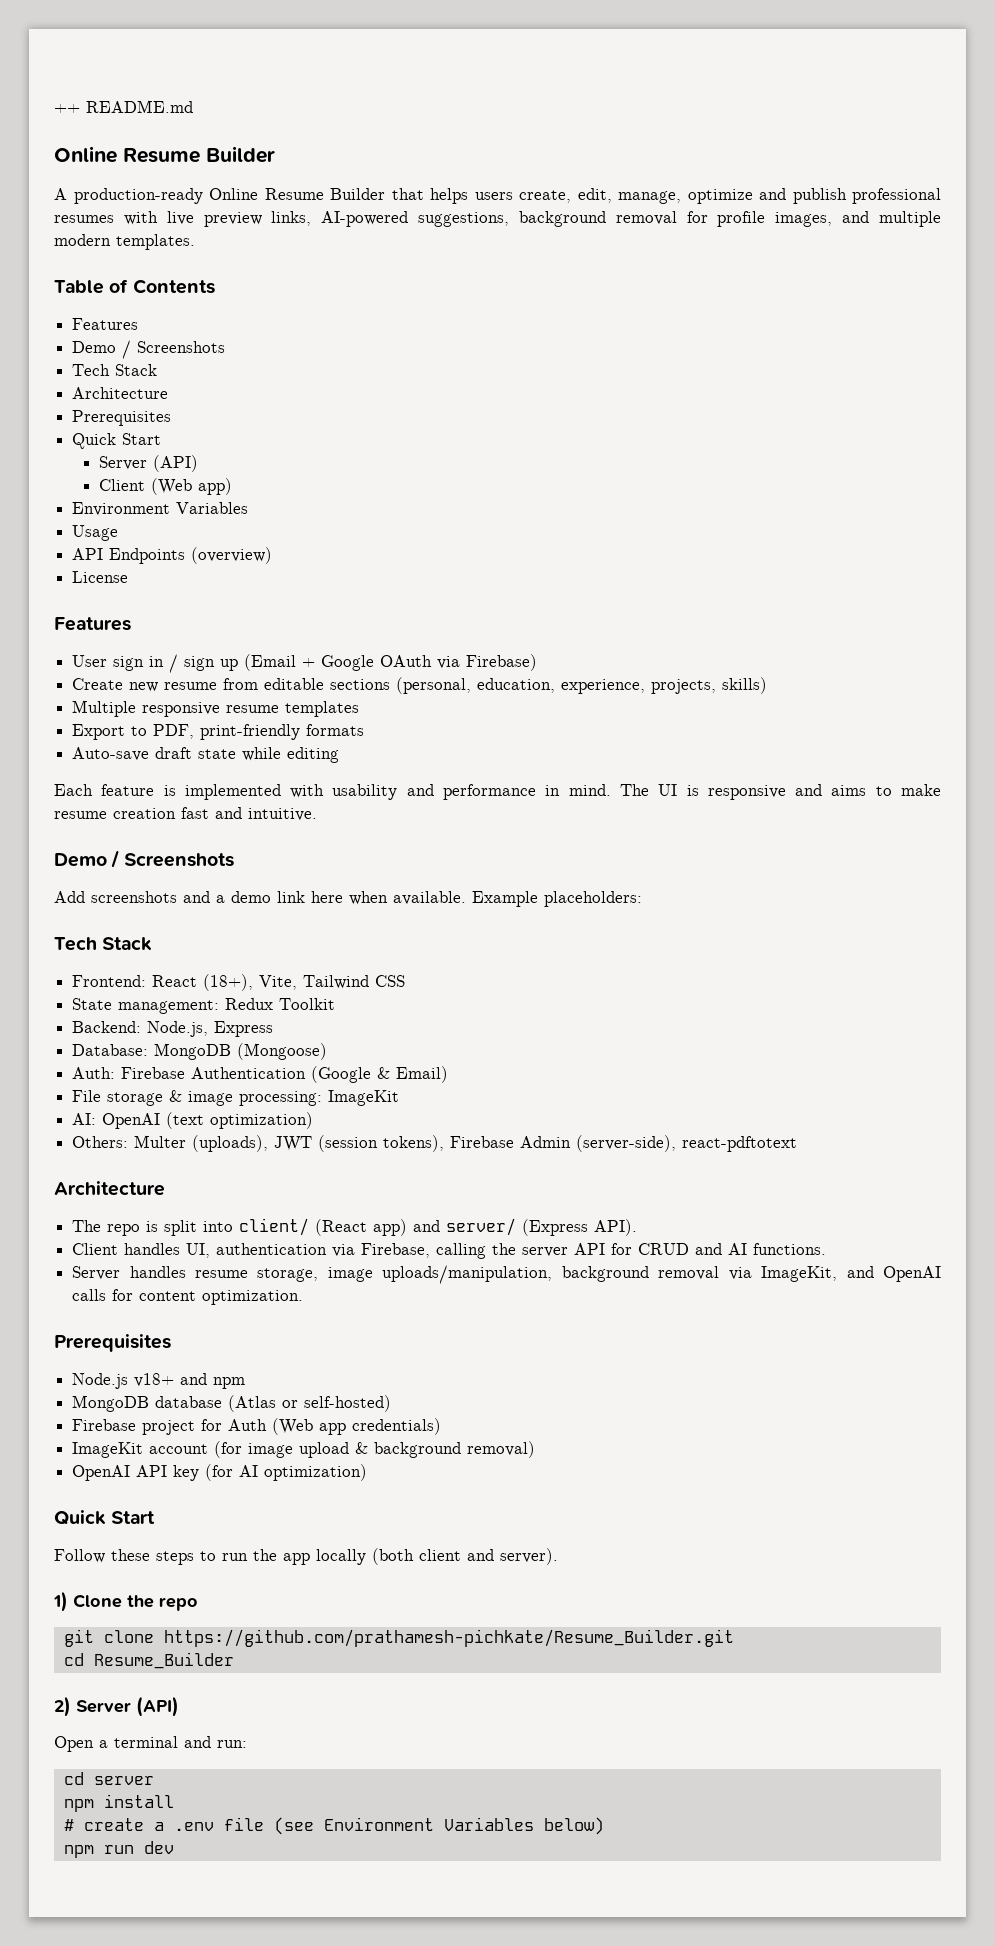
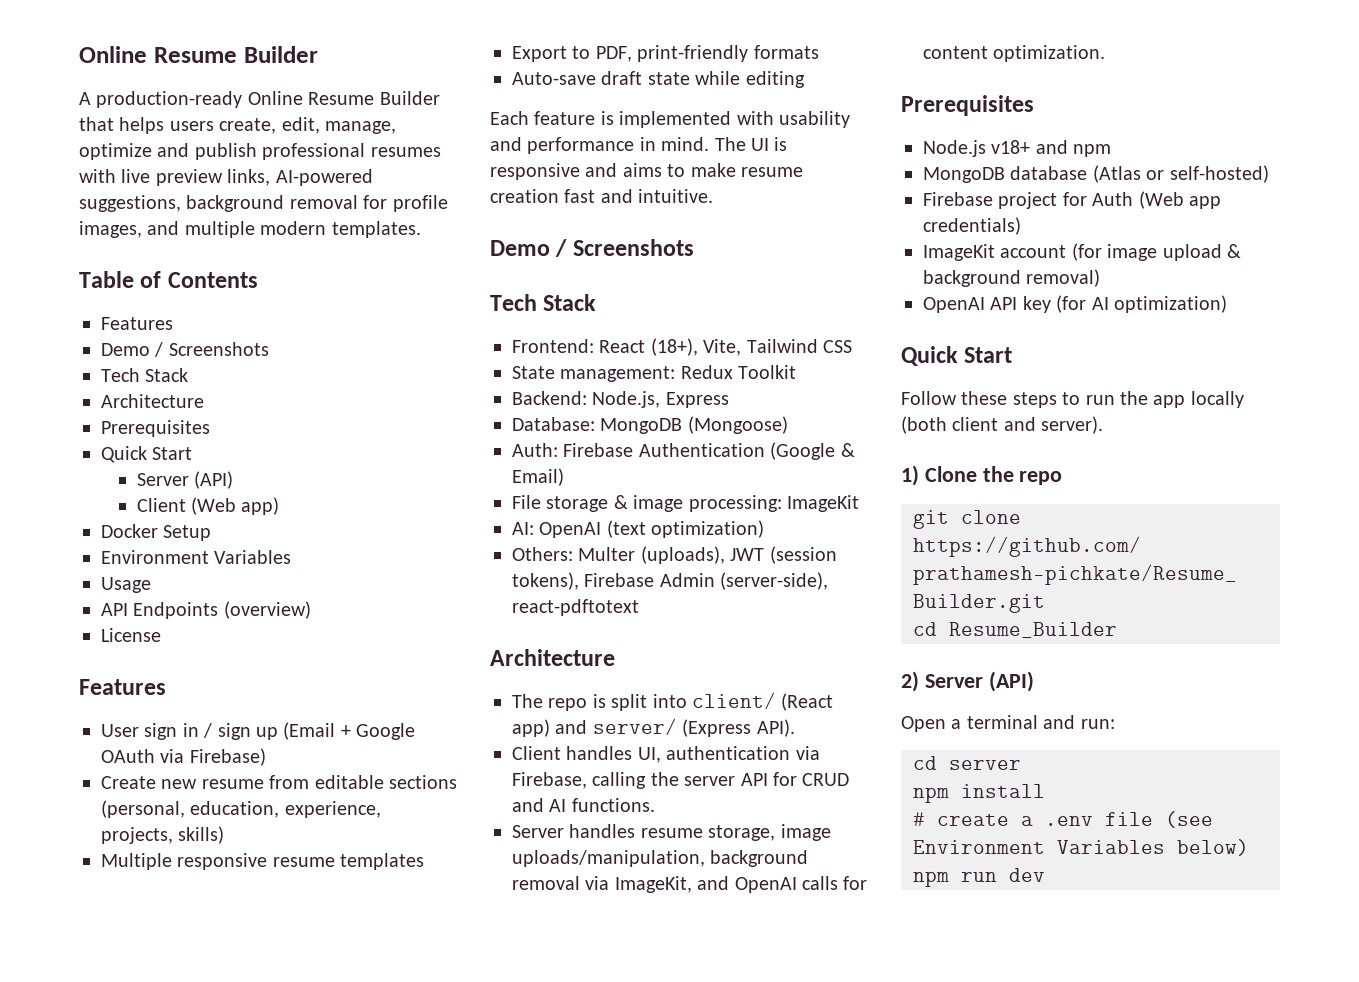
[54,100,193,113] ++ README.md // -> (79, 54) none
(232, 486) none -> [101,524,212,541] // Docker Setup
[54,891,642,907] // Add screenshots and a demo link here when available. Example placeholders: -> (694, 247) none

